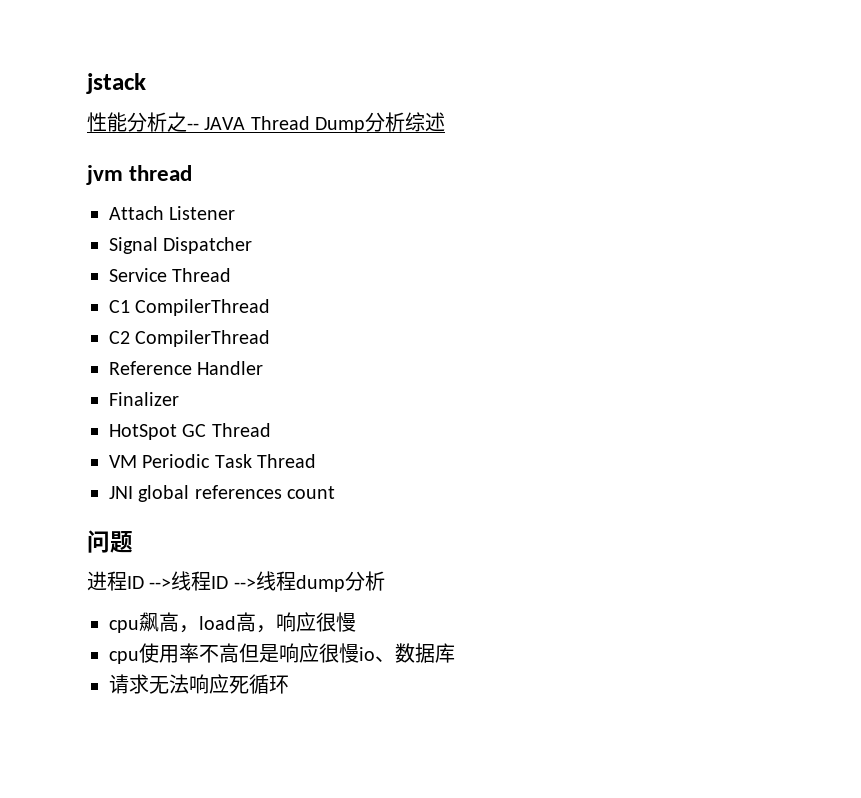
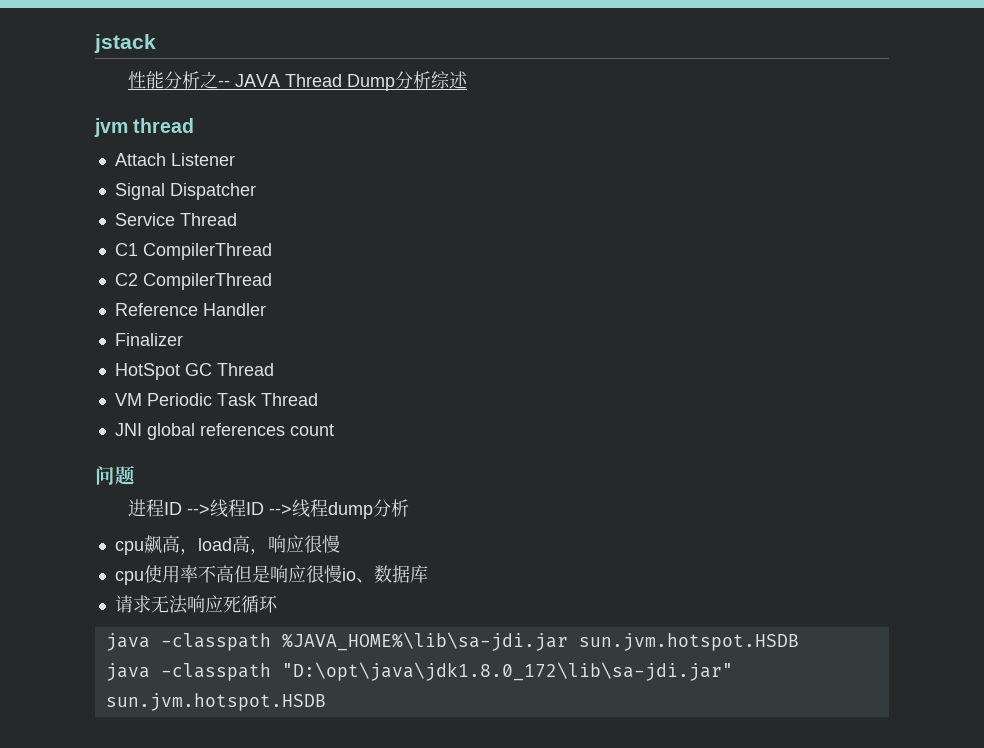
(289, 684) none -> [105,632,799,651] [105,662,733,681] [105,693,326,711] // java -classpath %JAVA_HOME%\lib\sa-jdi.jar sun.jvm.hotspot.HSDB // java -classpath "D:\opt\java\jdk1.8.0_172\lib\sa-jdi.jar" sun.jvm.hotspot.HSDB

